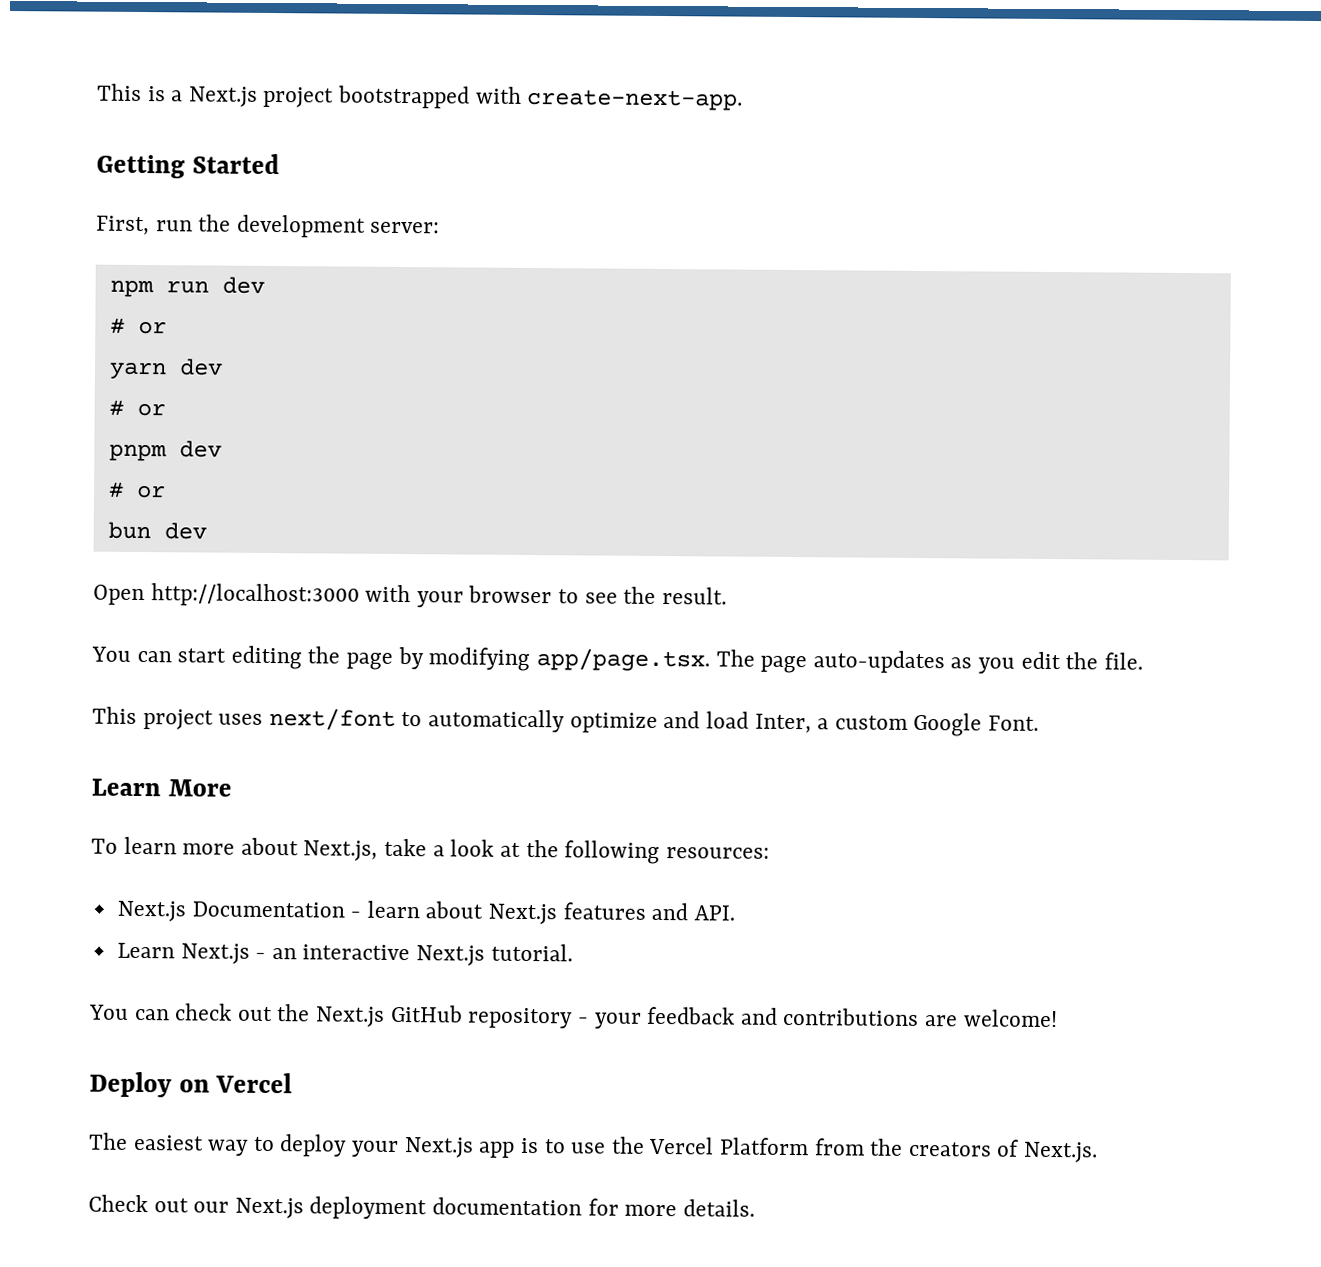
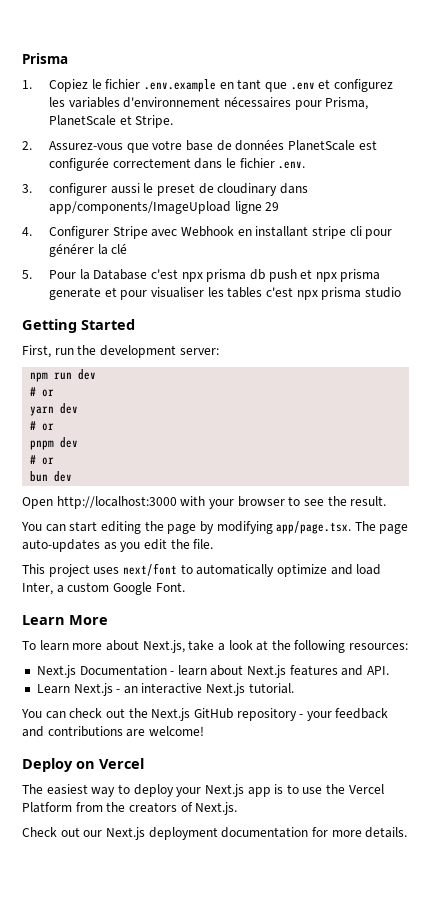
[97,83,744,111] This is a Next.js project bootstrapped with create-next-app. -> [22,53,68,64] [22,79,393,92] [48,96,369,110] [48,115,174,128] [22,139,377,153] [48,157,306,171] [22,183,308,196] [48,201,280,214] [22,226,393,239] [48,243,128,257] [22,269,381,282] [48,287,401,300] Prisma // 1. Copiez le fichier .env.example en tant que .env et configurez les variables d'environnement nécessaires pour Prisma, PlanetScale et Stripe. // 2. Assurez-vous que votre base de données PlanetScale est configurée correctement dans le fichier .env. // 3. configurer aussi le preset de cloudinary dans app/components/ImageUpload ligne 29 // 4. Configurer Stripe avec Webhook en installant stripe cli pour générer la clé // 5. Pour la Database c'est npx prisma db push et npx prisma generate et pour visualiser les tables c'est npx prisma studio

